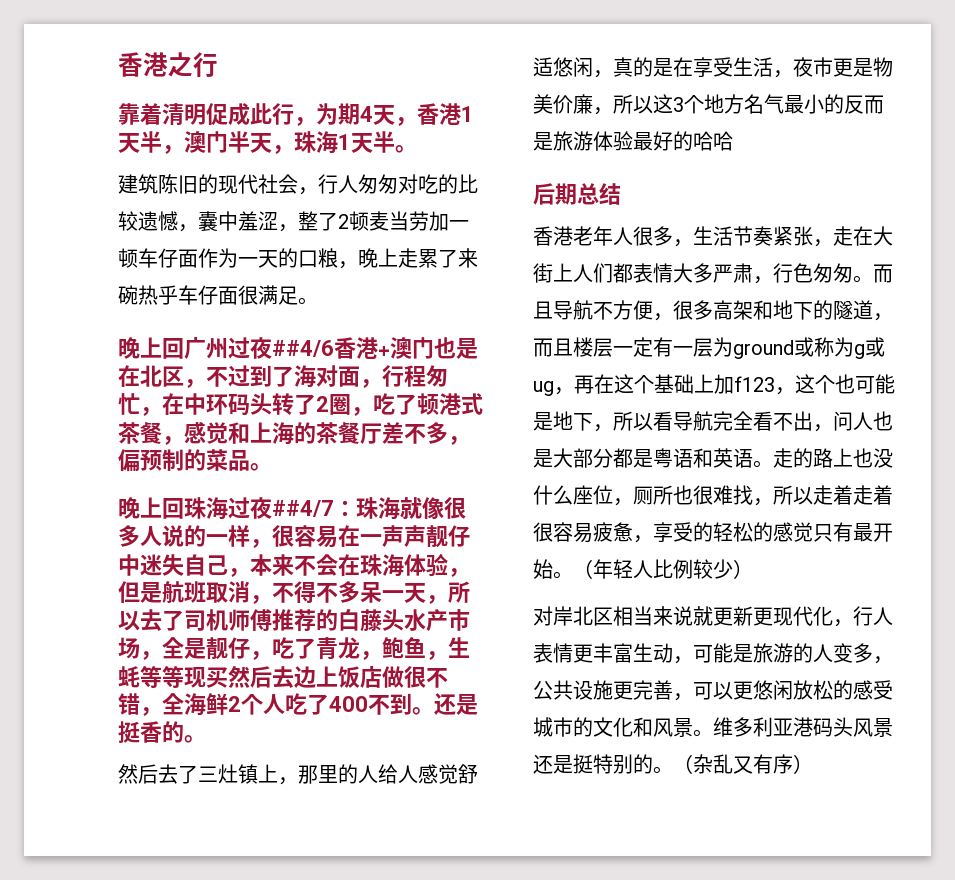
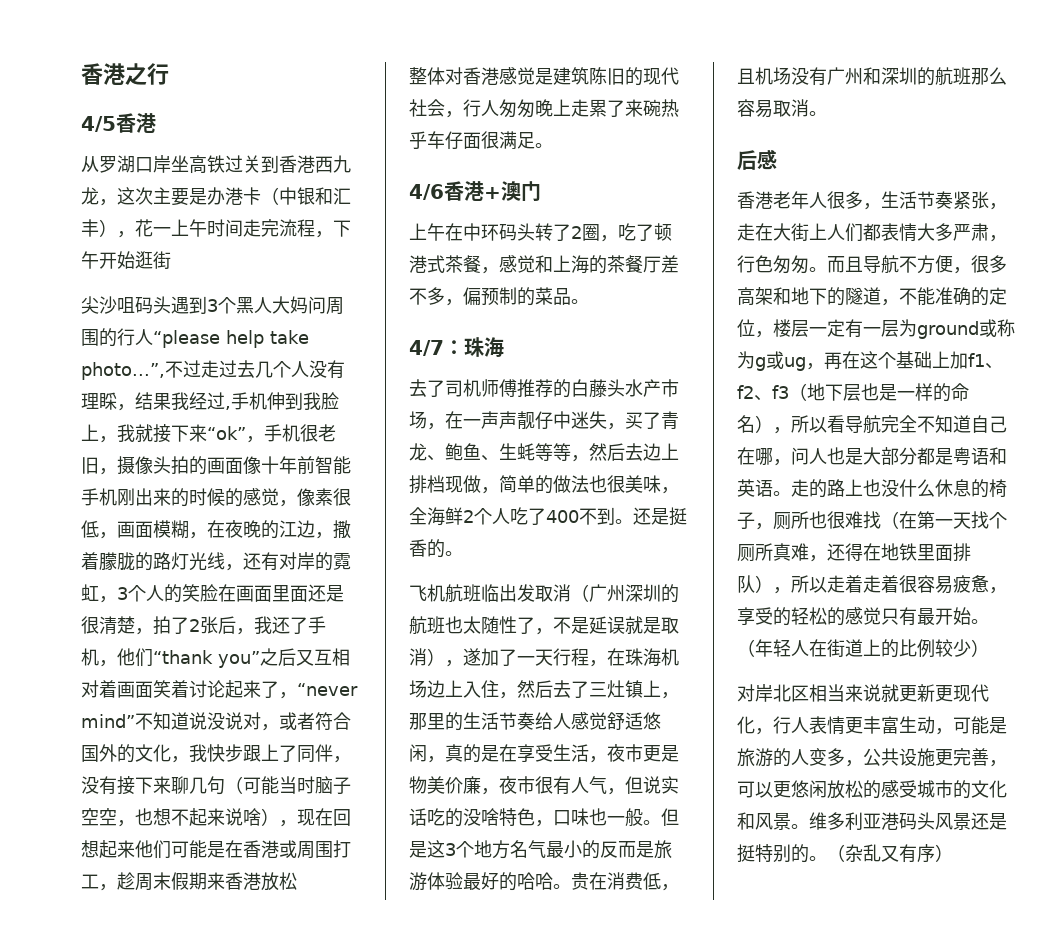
[118,103,474,126] [118,131,417,154] 靠着清明促成此行，为期4天，香港1天半，澳门半天，珠海1天半。 // -> [81,113,156,133] [81,155,351,174] [81,187,351,206] [81,219,351,238] [81,251,171,269] [81,296,344,315] [81,328,309,348] [81,360,345,380] [81,392,339,411] [81,424,336,443] [81,456,351,475] [81,488,351,507] [81,520,351,539] [81,552,351,571] [81,584,344,603] [81,616,326,635] [81,648,350,668] [81,680,358,699] [81,712,351,731] [81,744,351,763] [81,776,351,795] [81,808,351,827] [81,840,351,859] [81,872,297,891] [409,67,553,85] 4/5香港 // 从罗湖口岸坐高铁过关到香港西九龙，这次主要是办港卡（中银和汇丰），花一上午时间走完流程，下午开始逛街 // 尖沙咀码头遇到3个黑人大妈问周围的行人“please help take photo...”,不过走过去几个人没有理睬，结果我经过,手机伸到我脸上，我就接下来“ok”，手机很老旧，摄像头拍的画面像十年前智能手机刚出来的时候的感觉，像素很低，画面模糊，在夜晚的江边，撒着朦胧的路灯光线，还有对岸的霓虹，3个人的笑脸在画面里面还是很清楚，拍了2张后，我还了手机，他们“thank you”之后又互相对着画面笑着讨论起来了，“never mind”不知道说没说对，或者符合国外的文化，我快步跟上了同伴，没有接下来聊几句（可能当时脑子空空，也想不起来说啥），现在回想起来他们可能是在香港或周围打工，趁周末假期来香港放松 // 整体对香港感觉是
[398,174,478,194] [118,211,469,232] [118,248,358,269] 对吃的比较遗憾，囊中羞涩，整了2顿麦当劳加一顿车仔面作为一天的口粮， -> (535, 108) none
[118,337,334,359] 晚上回广州过夜##4/6 -> [409,184,444,200] 4/6
[434,337,478,359] [118,365,448,388] [118,393,162,416] 也是在北区，不过到了海对面，行程匆忙， -> [409,223,445,241] // 上午
[118,497,466,520] [118,525,470,548] [118,553,470,577] [118,581,470,604] [118,611,140,631] 晚上回珠海过夜##4/7：珠海就像很多人说的一样，很容易在一声声靓仔中迷失自己，本来不会在珠海体验，但是航班取消，不得不多呆一天，所以 -> [409,337,504,357] 4/7：珠海 //
[162,637,448,660] 全是靓仔，吃了青龙，鲍鱼， -> [445,411,679,430] [409,443,499,461] 在一声声靓仔中迷失，买了青龙、鲍鱼、
[184,667,228,688] 现买 -> [571,455,589,462] ，
[338,666,448,688] [118,693,140,715] 饭店做很不错 -> [409,475,661,494] 排档现做，简单的做法也很美味
(206, 739) none -> [409,584,679,603] [409,616,679,635] [409,648,679,667] [409,680,517,699] 飞机航班临出发取消（广州深圳的航班也太随性了，不是延误就是取消），遂加了一天行程，在珠海机场边上入住，
[358,765,378,783] 人 -> [463,712,535,730] 生活节奏
[613,94,653,114] 所以 -> [499,776,679,795] [409,808,679,827] [409,841,427,858] 夜市很有人气，但说实话吃的没啥特色，口味也一般。但是
[533,183,621,205] // 后期总结 -> [553,872,679,891] [737,67,1007,86] [737,99,827,118] [737,149,777,170] 。贵在消费低，且机场没有广州和深圳的航班那么容易取消。 // 后感
[533,338,573,357] 而且 -> [899,287,1007,306] [737,319,773,338] 不能准确的定位，
[734,374,895,395] [533,411,593,431] f123，这个也可能是地下 -> [968,353,1003,369] [737,383,969,402] [737,415,773,433] f1、f2、f3（地下层也是一样的命名）
[753,411,813,431] 看不出 -> [917,415,1007,433] [737,447,773,466] 不知道自己在哪
[573,485,613,505] 座位 -> [935,479,1007,498] [737,512,755,530] 休息的椅子
(753, 495) none -> [881,511,1007,529] [737,543,971,562] [737,575,773,593] （在第一天找个厕所真难，还得在地铁里面排队）
(653, 569) none -> [809,639,899,658] 在街道上的

